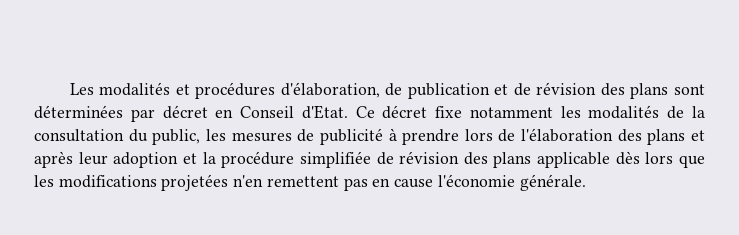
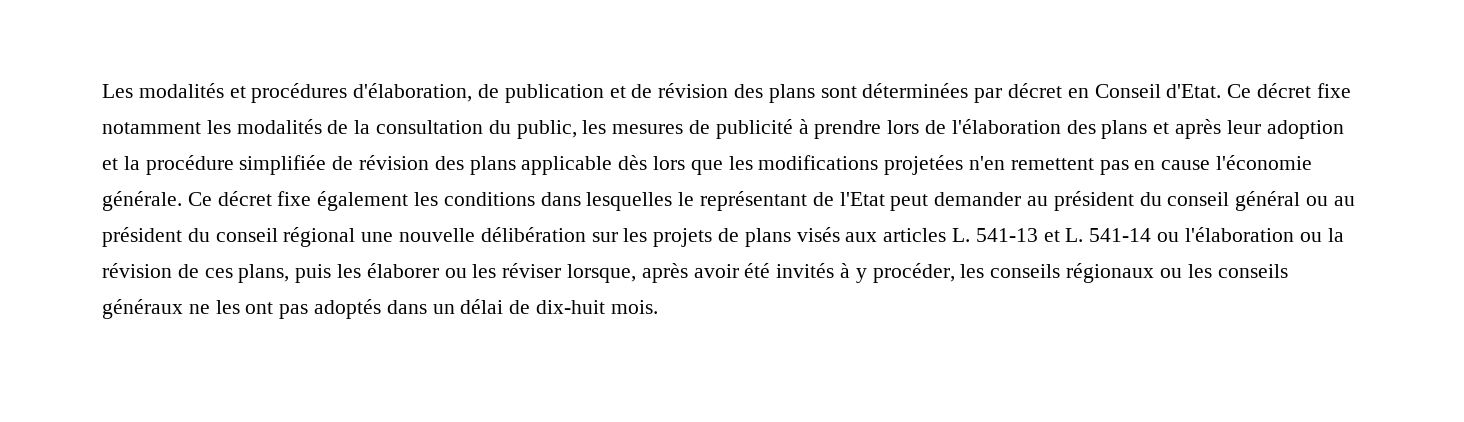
(586, 182) none -> [187,191,1355,211] [102,227,1344,247] [102,263,1288,283] [102,299,658,319] Ce décret fixe également les conditions dans lesquelles le représentant de l'Etat peut demander au président du conseil général ou au président du conseil régional une nouvelle délibération sur les projets de plans visés aux articles L. 541-13 et L. 541-14 ou l'élaboration ou la révision de ces plans, puis les élaborer ou les réviser lorsque, après avoir été invités à y procéder, les conseils régionaux ou les conseils généraux ne les ont pas adoptés dans un délai de dix-huit mois.

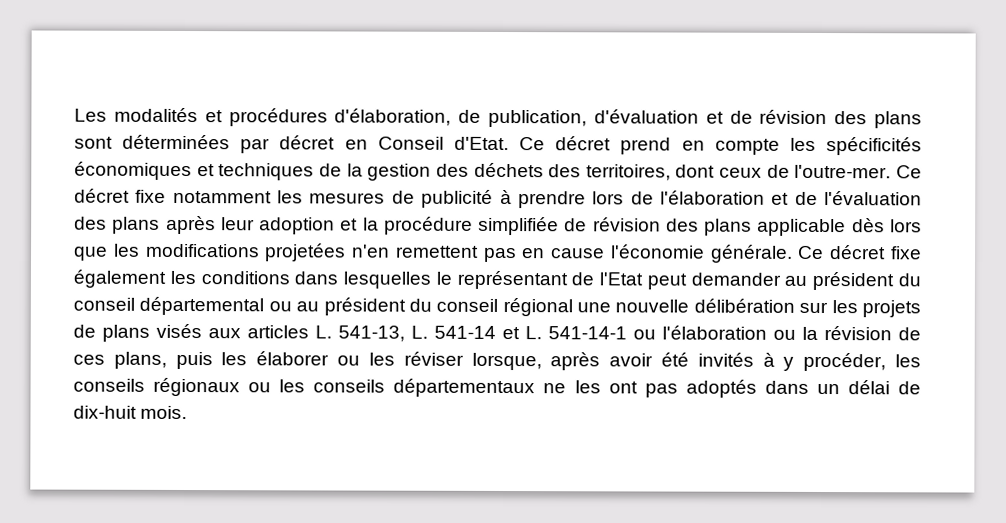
[504,84,604,103] publication -> [488,109,699,128] publication, d'évaluation
[1316,83,1351,98] [102,119,577,139] fixe notamment les modalités de la consultation du public, -> [620,137,922,156] [74,161,922,181] [74,188,272,204] prend en compte les spécificités économiques et techniques de la gestion des déchets des territoires, dont ceux de l'outre-mer. Ce décret fixe notamment
[1066,120,1170,139] des plans et -> [771,191,923,206] [74,216,161,234] et de l'évaluation des plans
[1235,191,1301,211] général -> [139,296,265,316] départemental
[975,228,1038,242] 541-13 -> [338,325,496,342] 541-13, L. 541-14
[1089,228,1152,242] 541-14 -> [548,326,627,340] 541-14-1
[102,299,183,319] généraux -> [393,378,536,398] départementaux

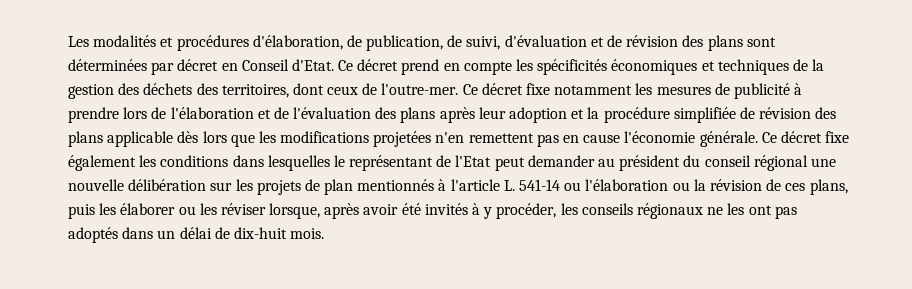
(587, 118) none -> [447,35,501,50] de suivi,
[139,296,499,316] départemental ou au président du conseil -> (751, 161) none
[102,323,627,342] plans visés aux articles L. 541-13, L. 541-14 et L. 541-14-1 -> [324,179,561,195] plan mentionnés à l'article L. 541-14
[248,378,536,398] ou les conseils départementaux -> (703, 211) none

